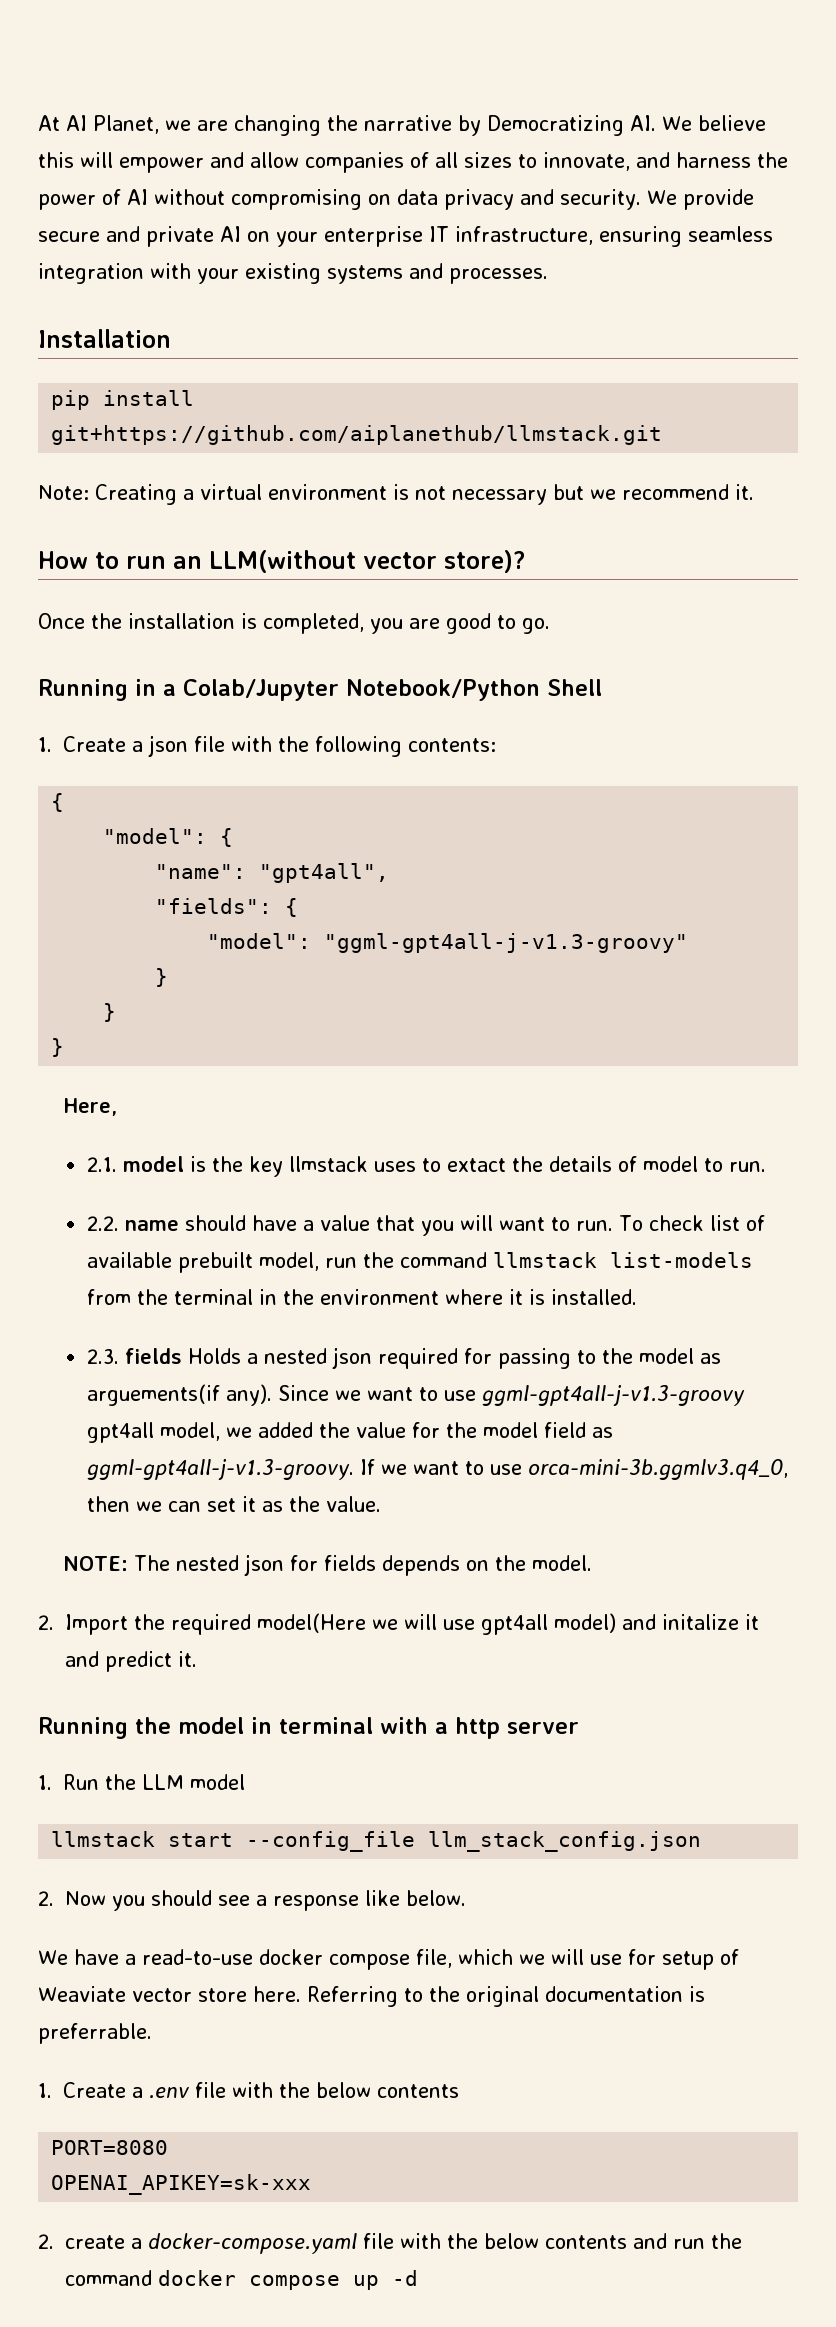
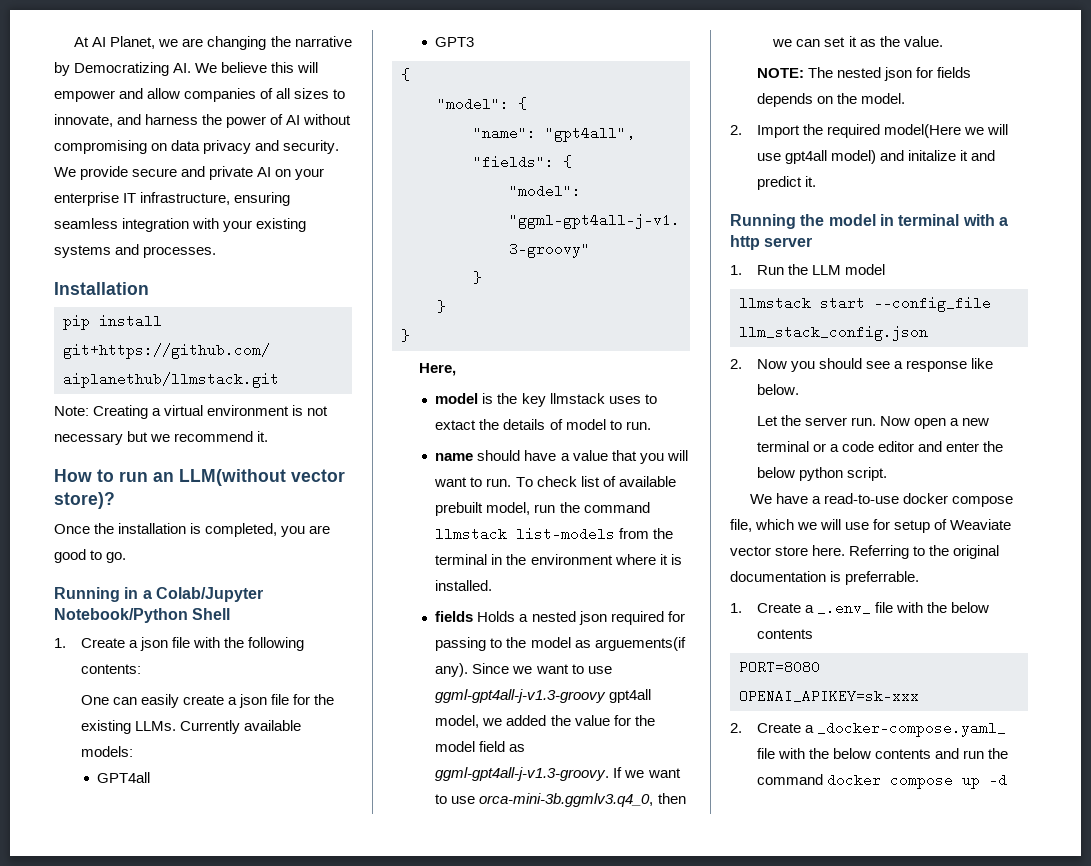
(496, 745) none -> [80,694,335,708] [80,720,302,734] [80,746,133,757] [97,772,151,783] [435,37,475,47] // One can easily create a json file for the existing LLMs. Currently available models: // GPT4all // GPT3
[87,1157,118,1172] 2.1. -> (456, 369) none
[87,1216,120,1231] 2.2. -> (651, 425) none
[87,1349,120,1364] 2.3. -> (493, 585) none
(466, 1898) none -> [756,415,990,429] [756,441,1004,452] [756,467,887,481] // Let the server run. Now open a new terminal or a code editor and enter the below python script.
[149,2087,189,2099] .env -> [816,601,871,615] _.env_
[65,2233,357,2254] create a docker-compose.yaml -> [756,721,1006,737] Create a _docker-compose.yaml_

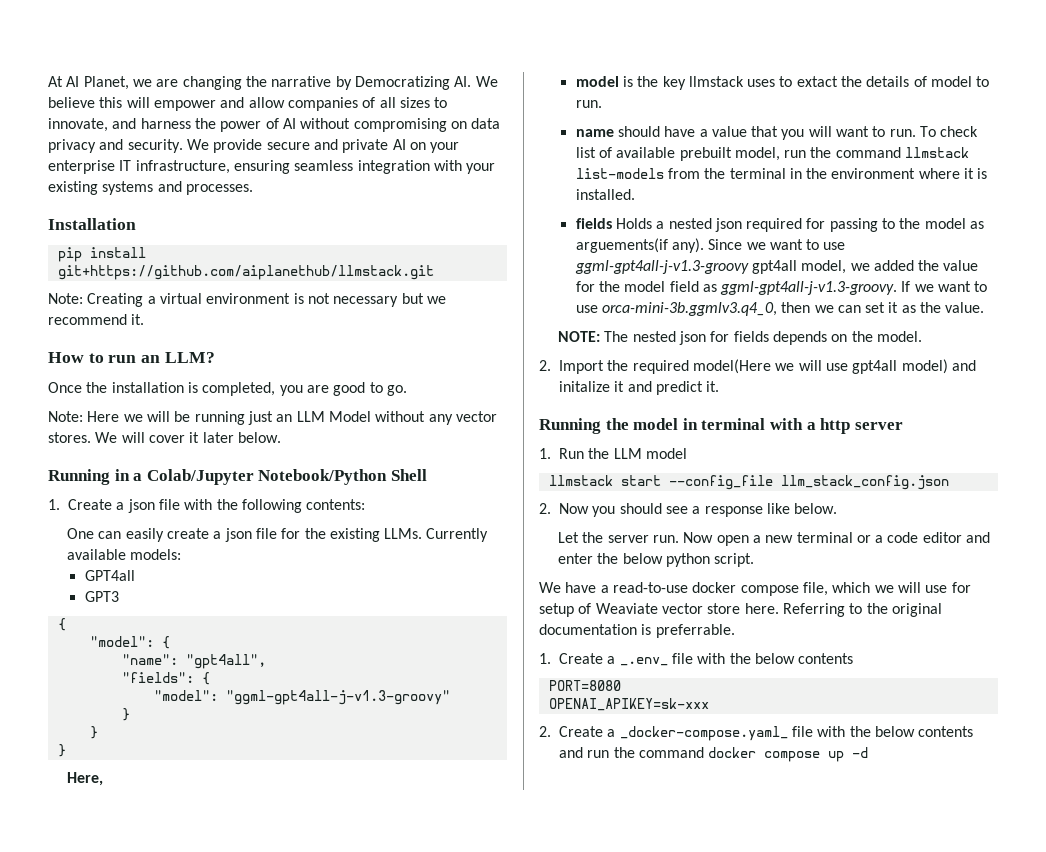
[179,469,345,486] [54,492,115,509] LLM(without vector store)? -> [164,352,215,363] LLM?
(127, 557) none -> [48,411,497,425] [48,432,281,443] // Note: Here we will be running just an LLM Model without any vector stores. We will cover it later below.

